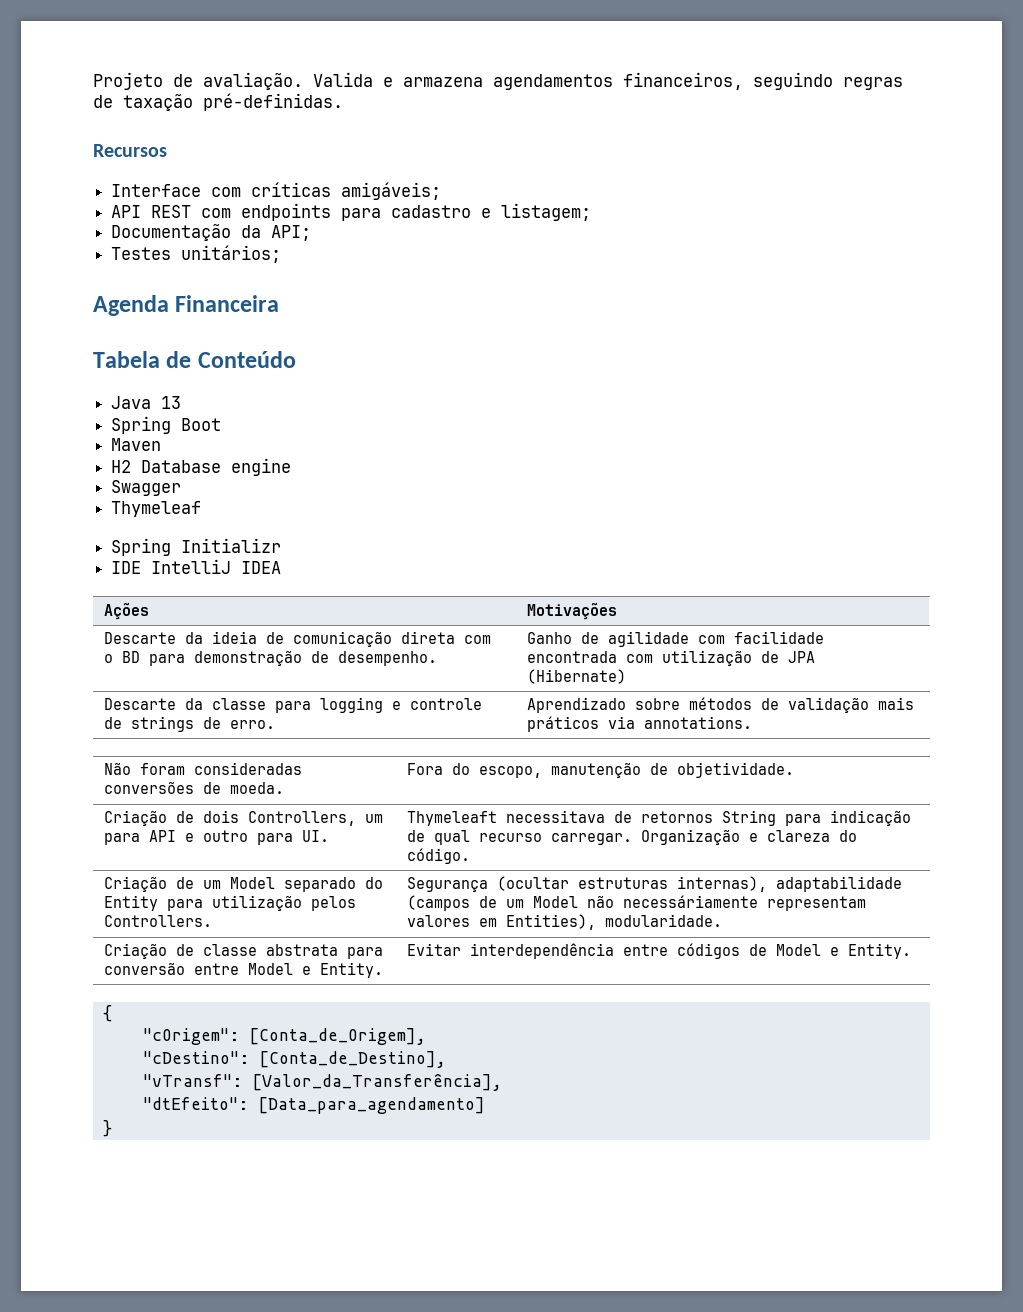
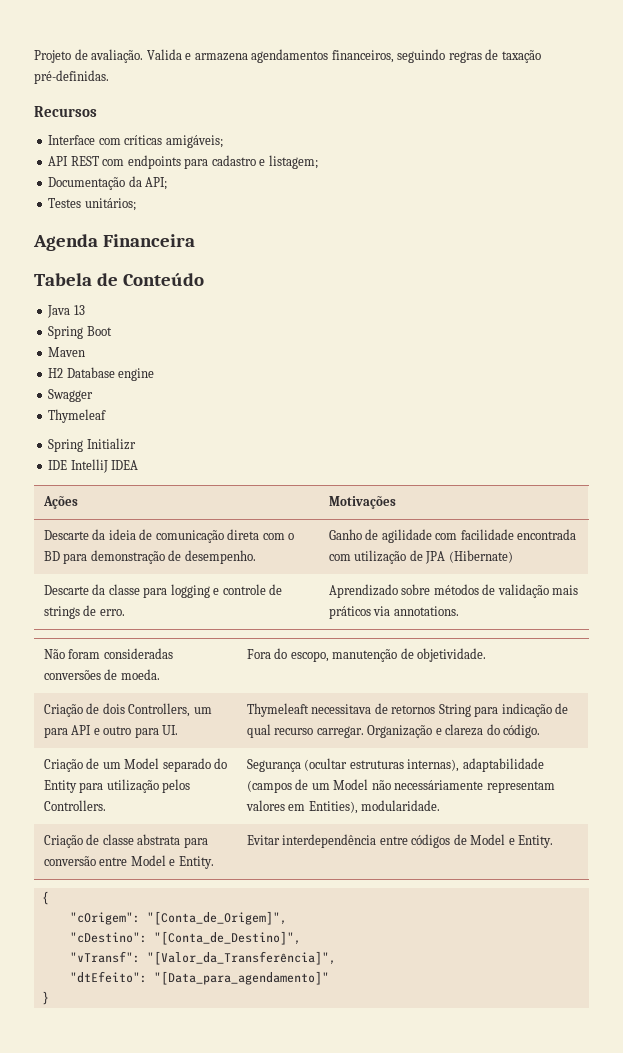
[248,1028,426,1045] [Conta_de_Origem], -> [146,911,287,925] "[Conta_de_Origem]",
[258,1051,446,1068] [Conta_de_Destino], -> [153,931,301,945] "[Conta_de_Destino]",
[251,1073,502,1091] [Valor_da_Transferência], -> [146,951,336,965] "[Valor_da_Transferência]",
[257,1097,485,1114] [Data_para_agendamento] -> [153,971,329,985] "[Data_para_agendamento]"

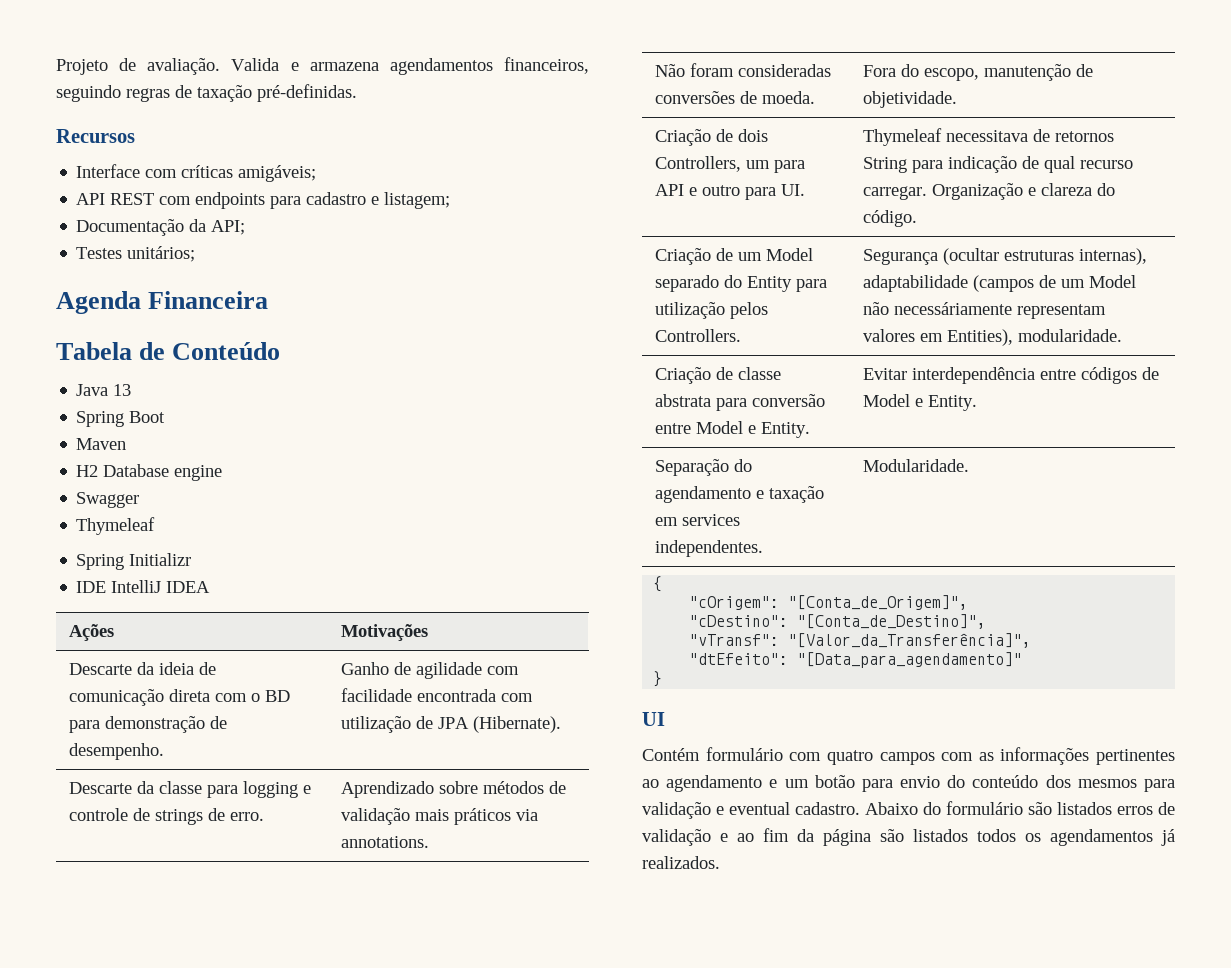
[448,550,513,563] (Hibernate) -> [473,716,562,733] (Hibernate).
[246,703,309,717] Thymeleaft -> [863,128,943,146] Thymeleaf
(554, 841) none -> [655,459,753,476] [655,486,825,503] [655,514,741,526] [655,540,764,557] [863,459,970,472] // Separação do agendamento e taxação em services independentes. | Modularidade.
(49, 998) none -> [642,712,665,726] [642,747,1175,765] [642,775,1175,792] [642,801,1175,819] [642,828,1175,846] [642,856,720,869] // UI // Contém formulário com quatro campos com as informações pertinentes ao agendamento e um botão para envio do conteúdo dos mesmos para validação e eventual cadastro. Abaixo do formulário são listados erros de validação e ao fim da página são listados todos os agendamentos já realizados.

